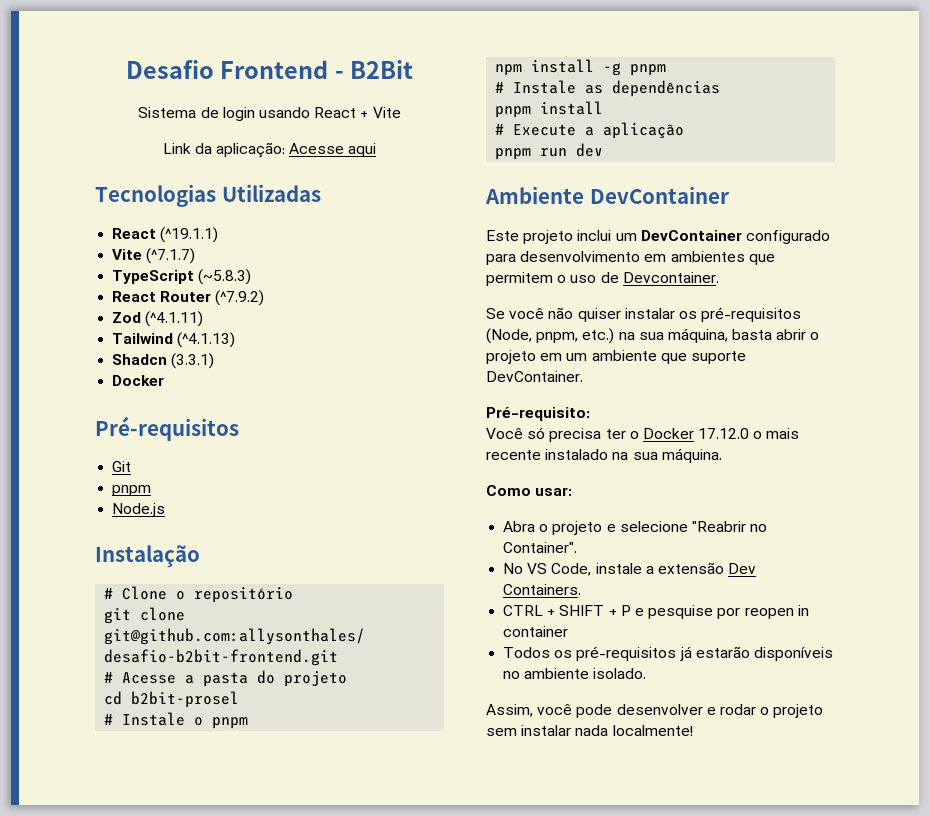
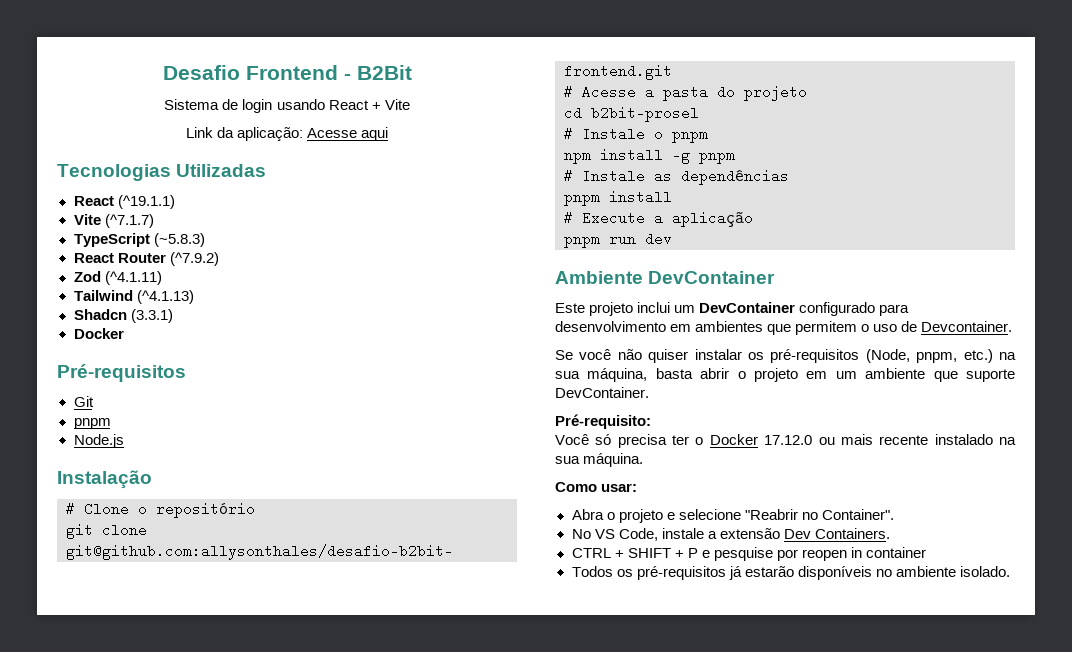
[753,431,763,439] o -> [818,437,835,445] ou
[486,704,824,718] [486,725,693,736] // Assim, você pode desenvolver e rodar o projeto sem instalar nada localmente! -> (1010, 571) none

